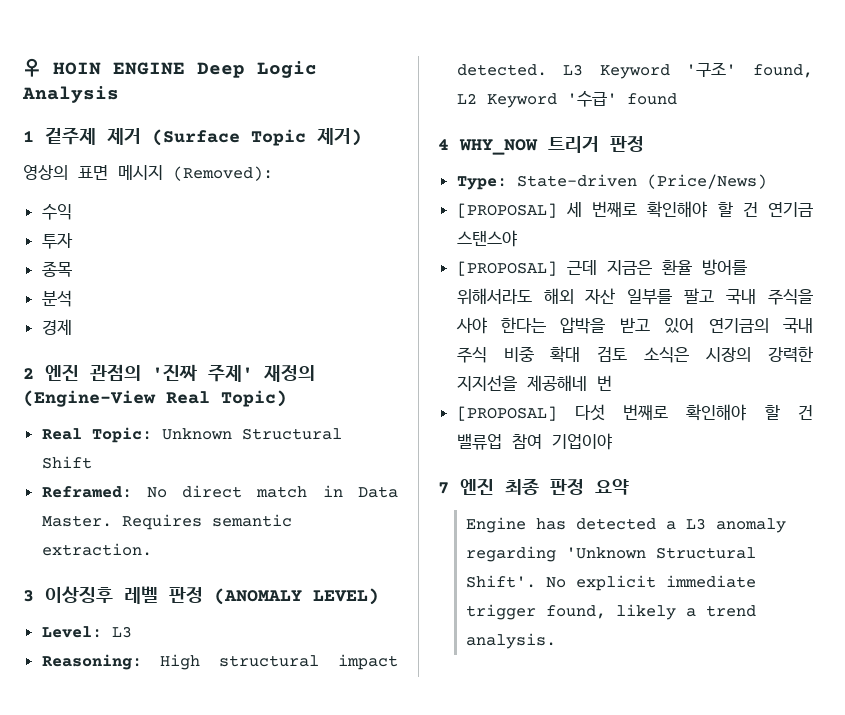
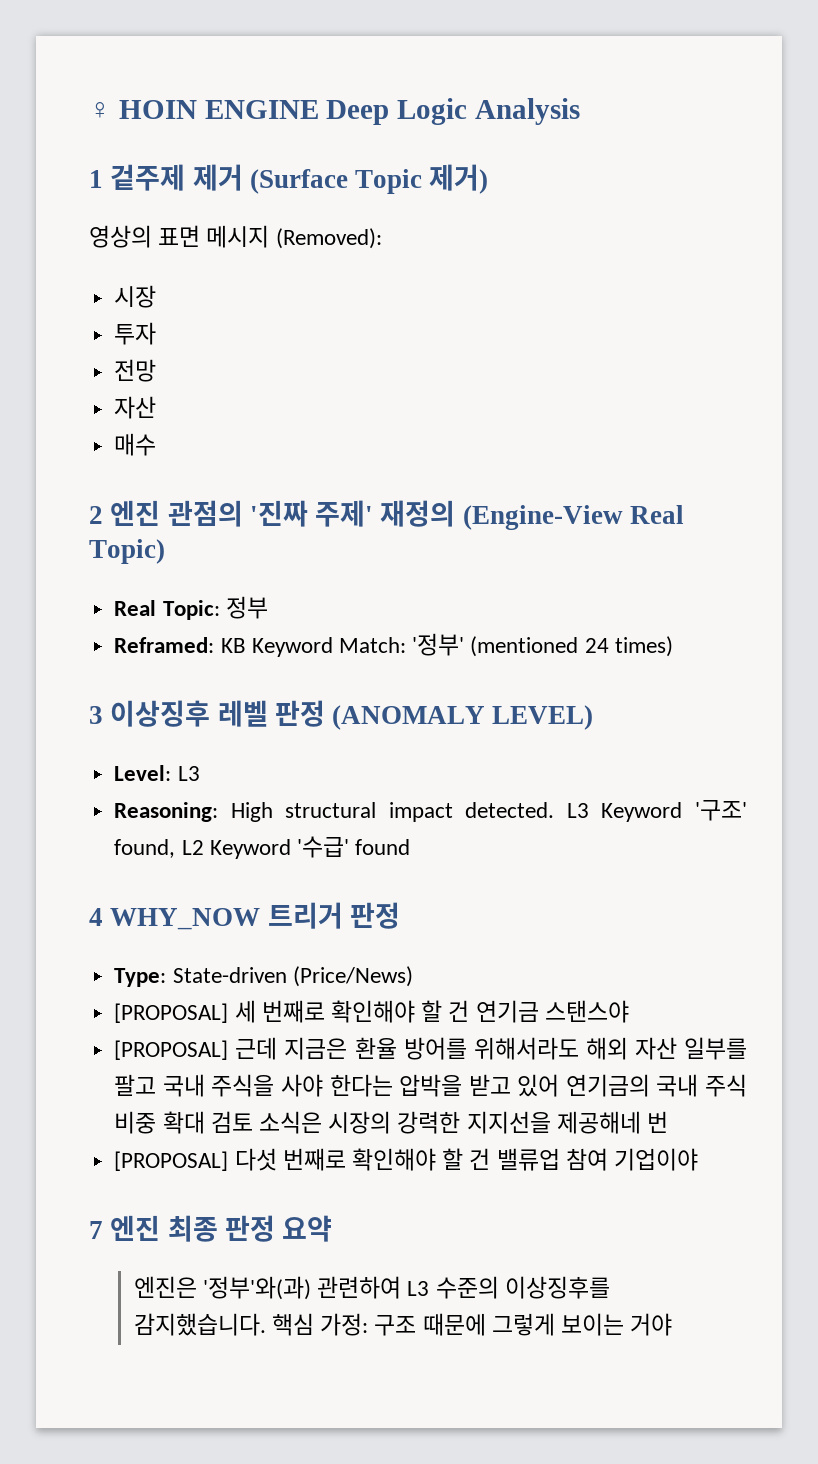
[41,204,72,220] 수익 -> [114,285,157,308] 시장
[41,261,72,277] [41,290,72,307] [41,319,72,335] 종목 // 분석 // 경제 -> [114,359,157,382] [114,396,157,419] [114,433,157,456] 전망 // 자산 // 매수
[161,428,342,440] [41,456,92,469] [41,485,398,498] [41,514,292,530] [41,543,152,556] Unknown Structural Shift // Reframed: No direct match in Data Master. Requires semantic extraction. -> [225,596,268,619] [114,633,673,657] 정부 // Reframed: KB Keyword Match: '정부' (mentioned 24 times)
[466,517,787,533] [466,546,757,562] [466,575,757,591] [466,604,757,620] [466,633,557,649] Engine has detected a L3 anomaly regarding 'Unknown Structural Shift'. No explicit immediate trigger found, likely a trend analysis. -> [133,1276,610,1300] [133,1313,673,1336] 엔진은 '정부'와(과) 관련하여 L3 수준의 이상징후를 감지했습니다. 핵심 가정: 구조 때문에 그렇게 보이는 거야

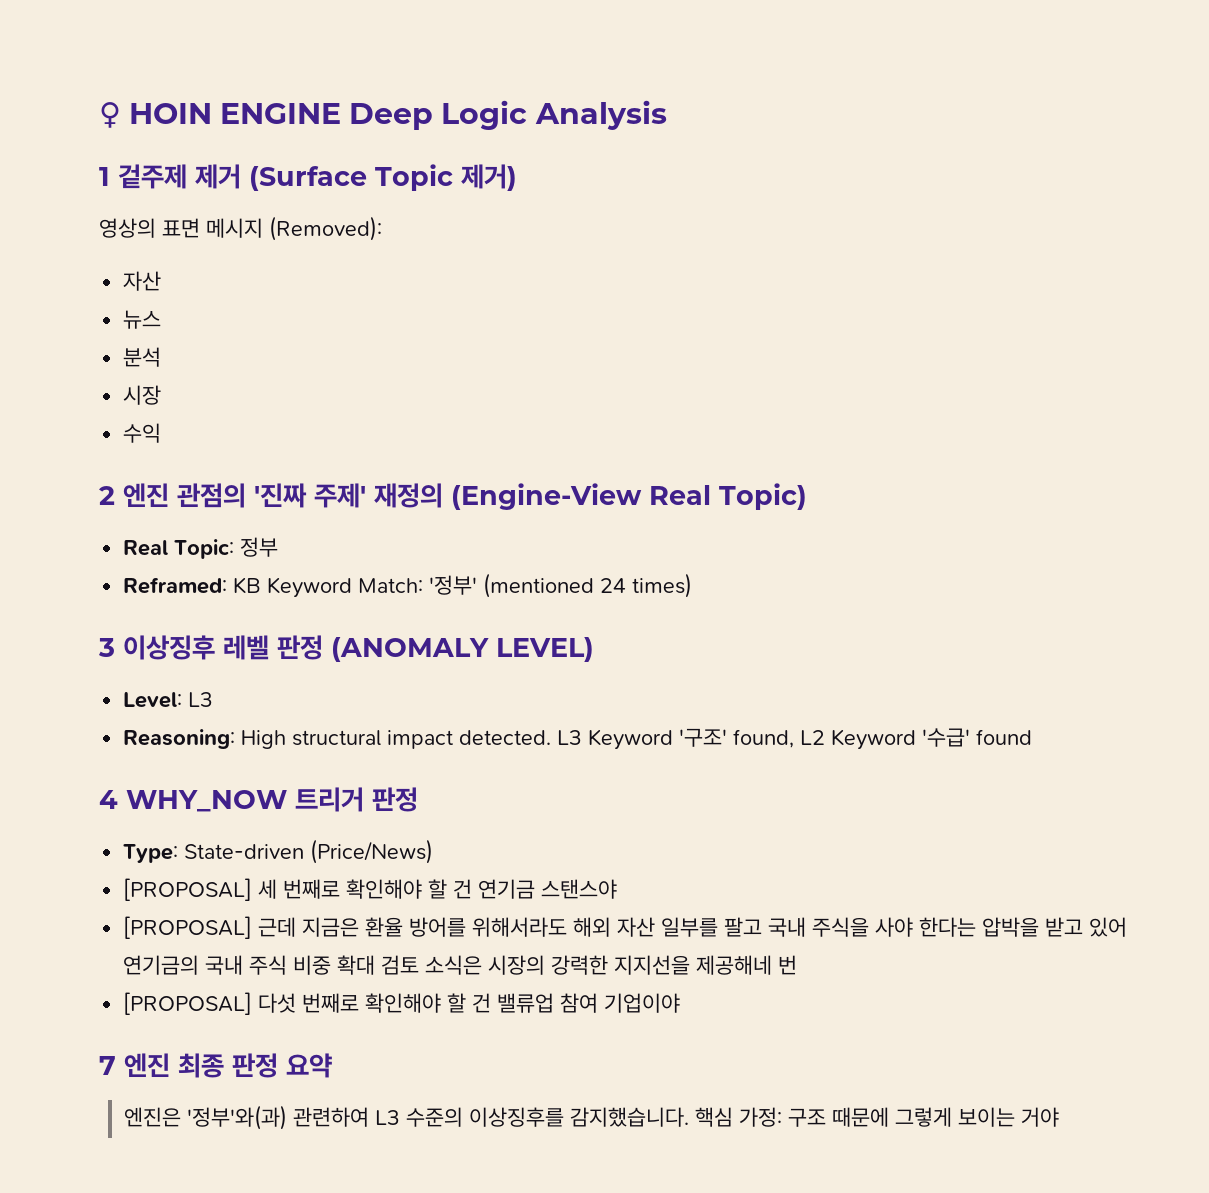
[114,285,157,308] [114,322,157,345] [114,359,157,382] [114,396,157,419] [114,433,157,456] 시장 // 투자 // 전망 // 자산 // 매수 -> [123,271,162,291] [123,310,162,329] [123,347,162,367] [123,385,162,405] [123,423,162,443] 자산 // 뉴스 // 분석 // 시장 // 수익

